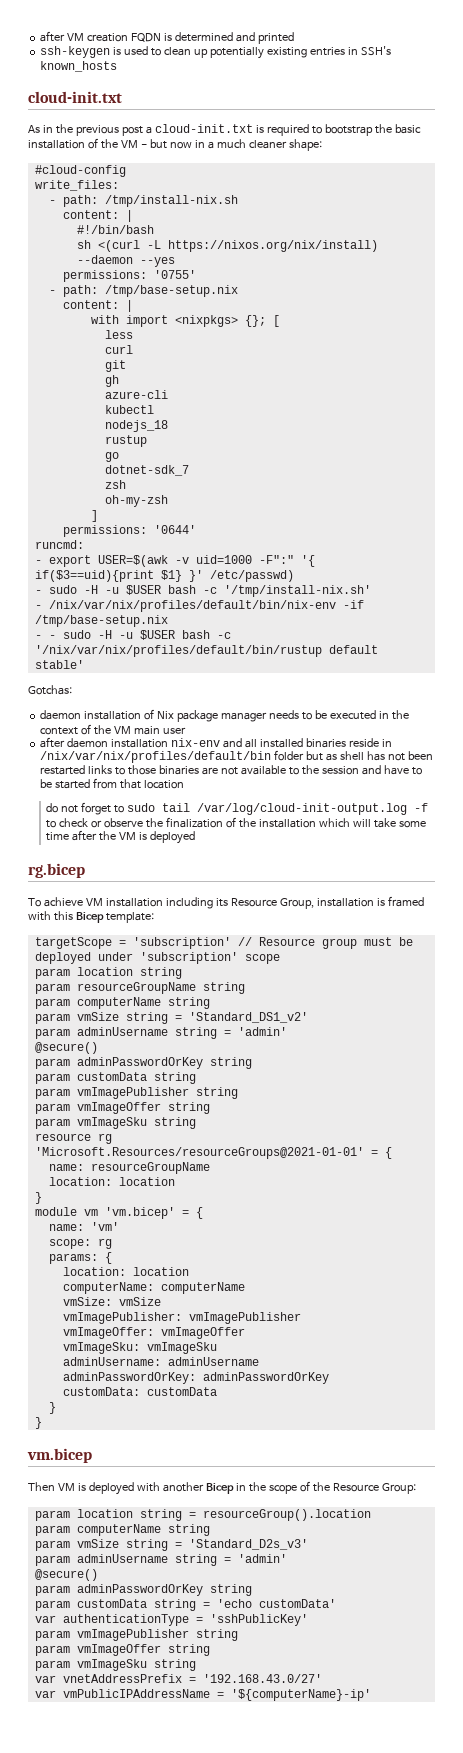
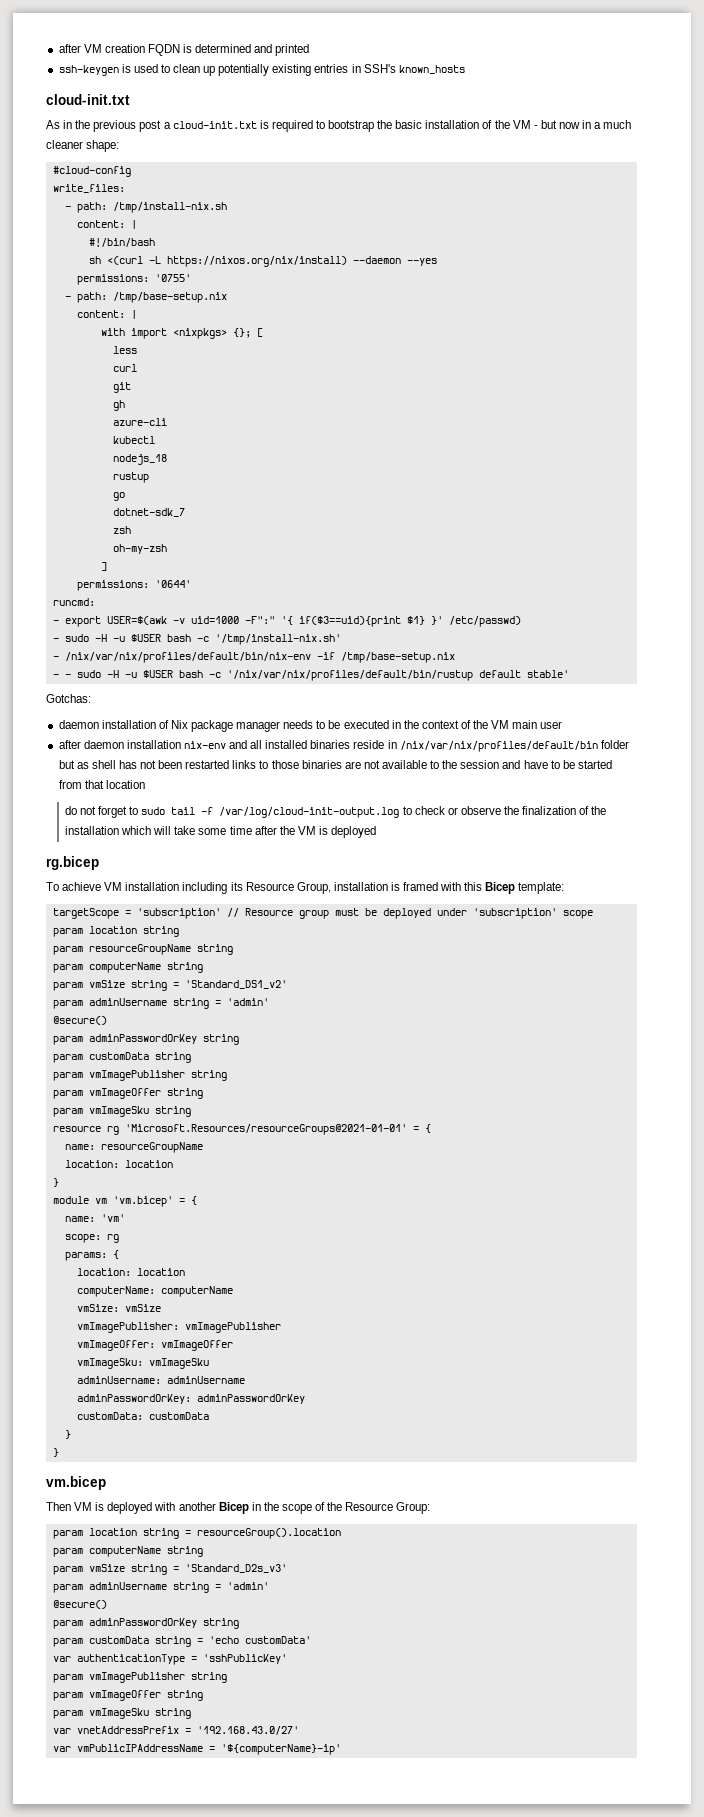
[197,803,429,815] /var/log/cloud-init-output.log -f -> [201,807,400,818] -f /var/log/cloud-init-output.log

